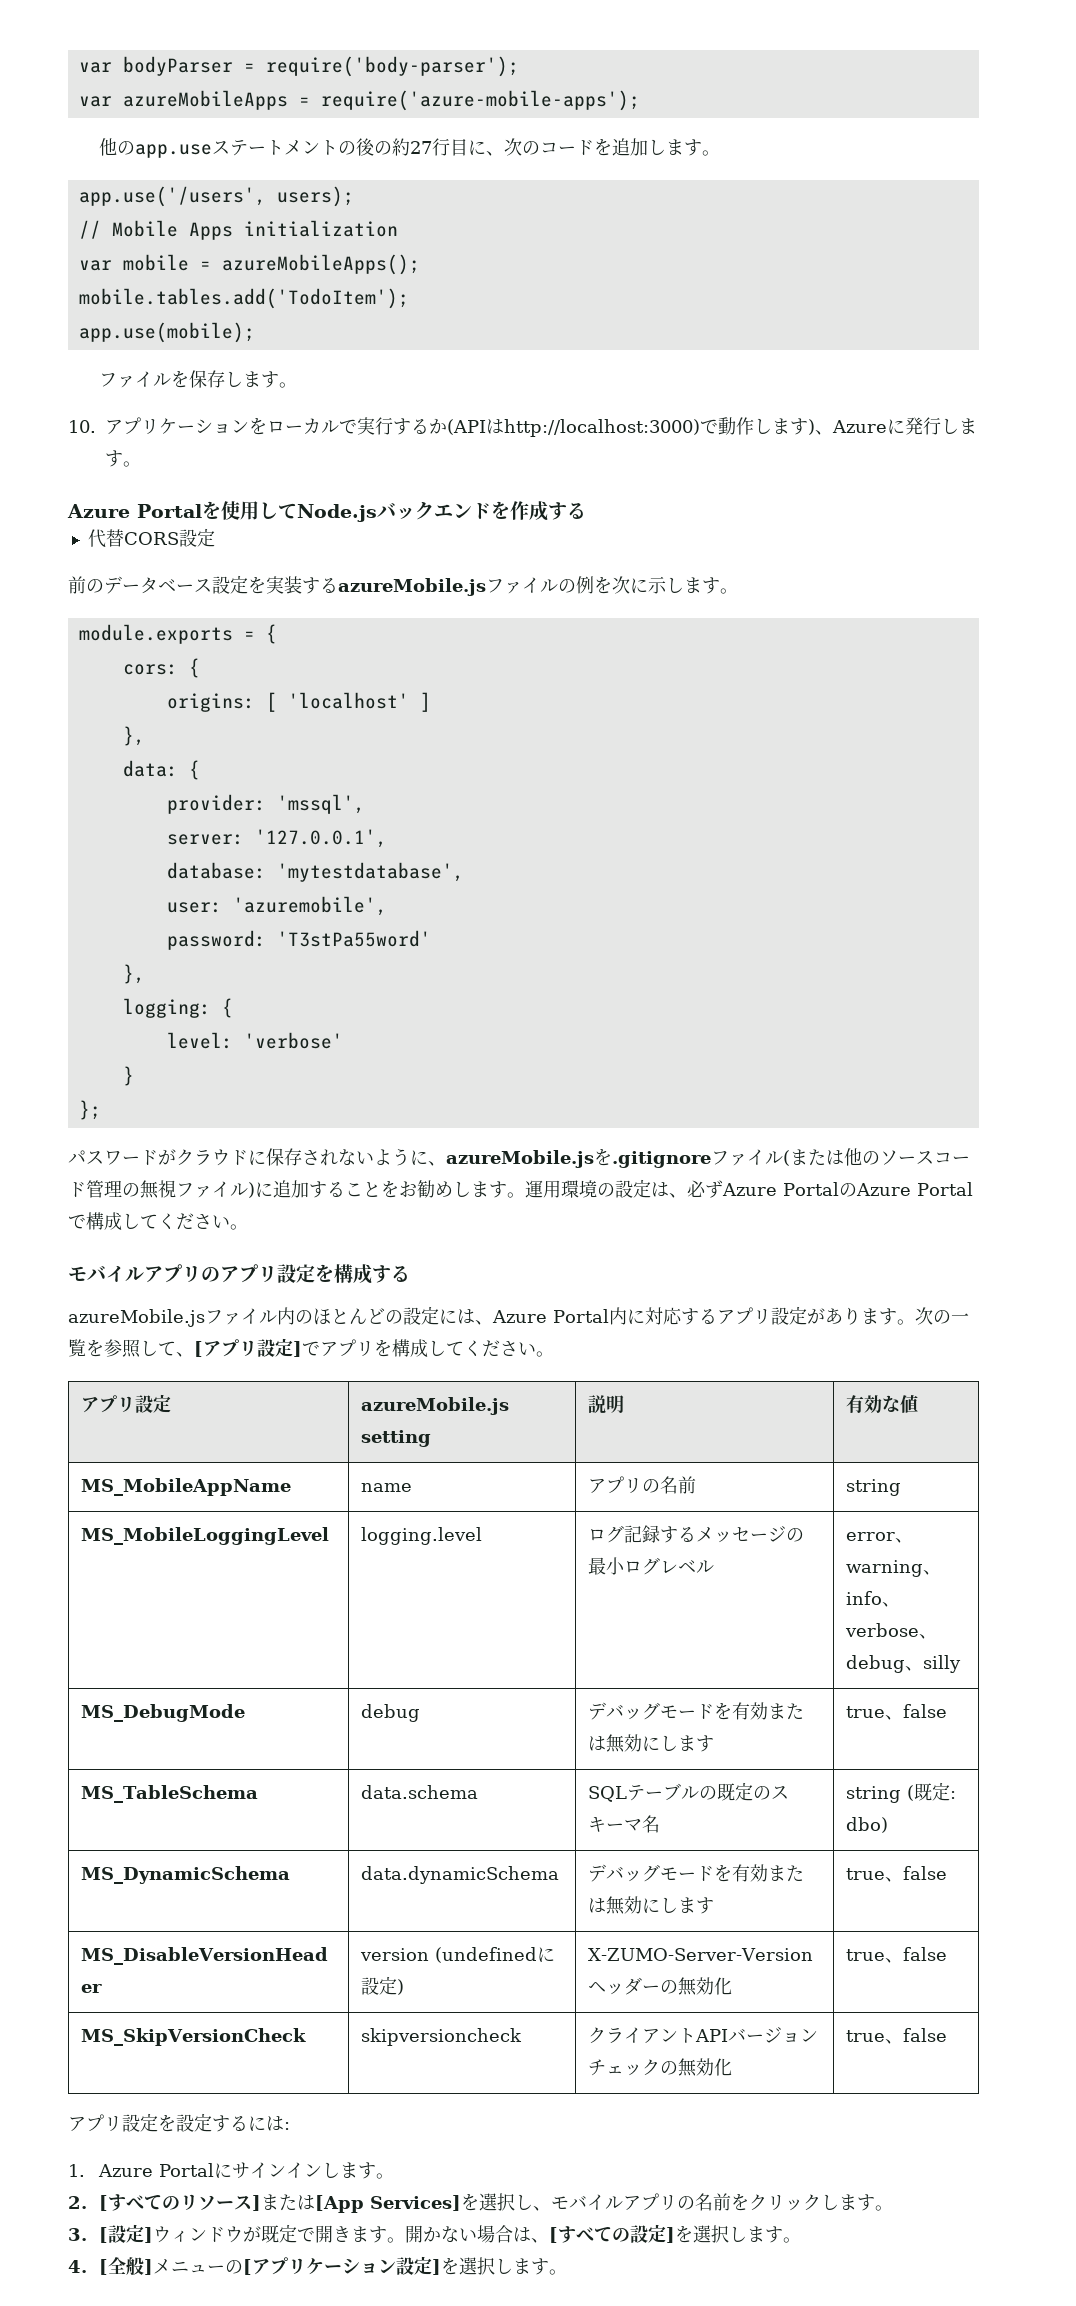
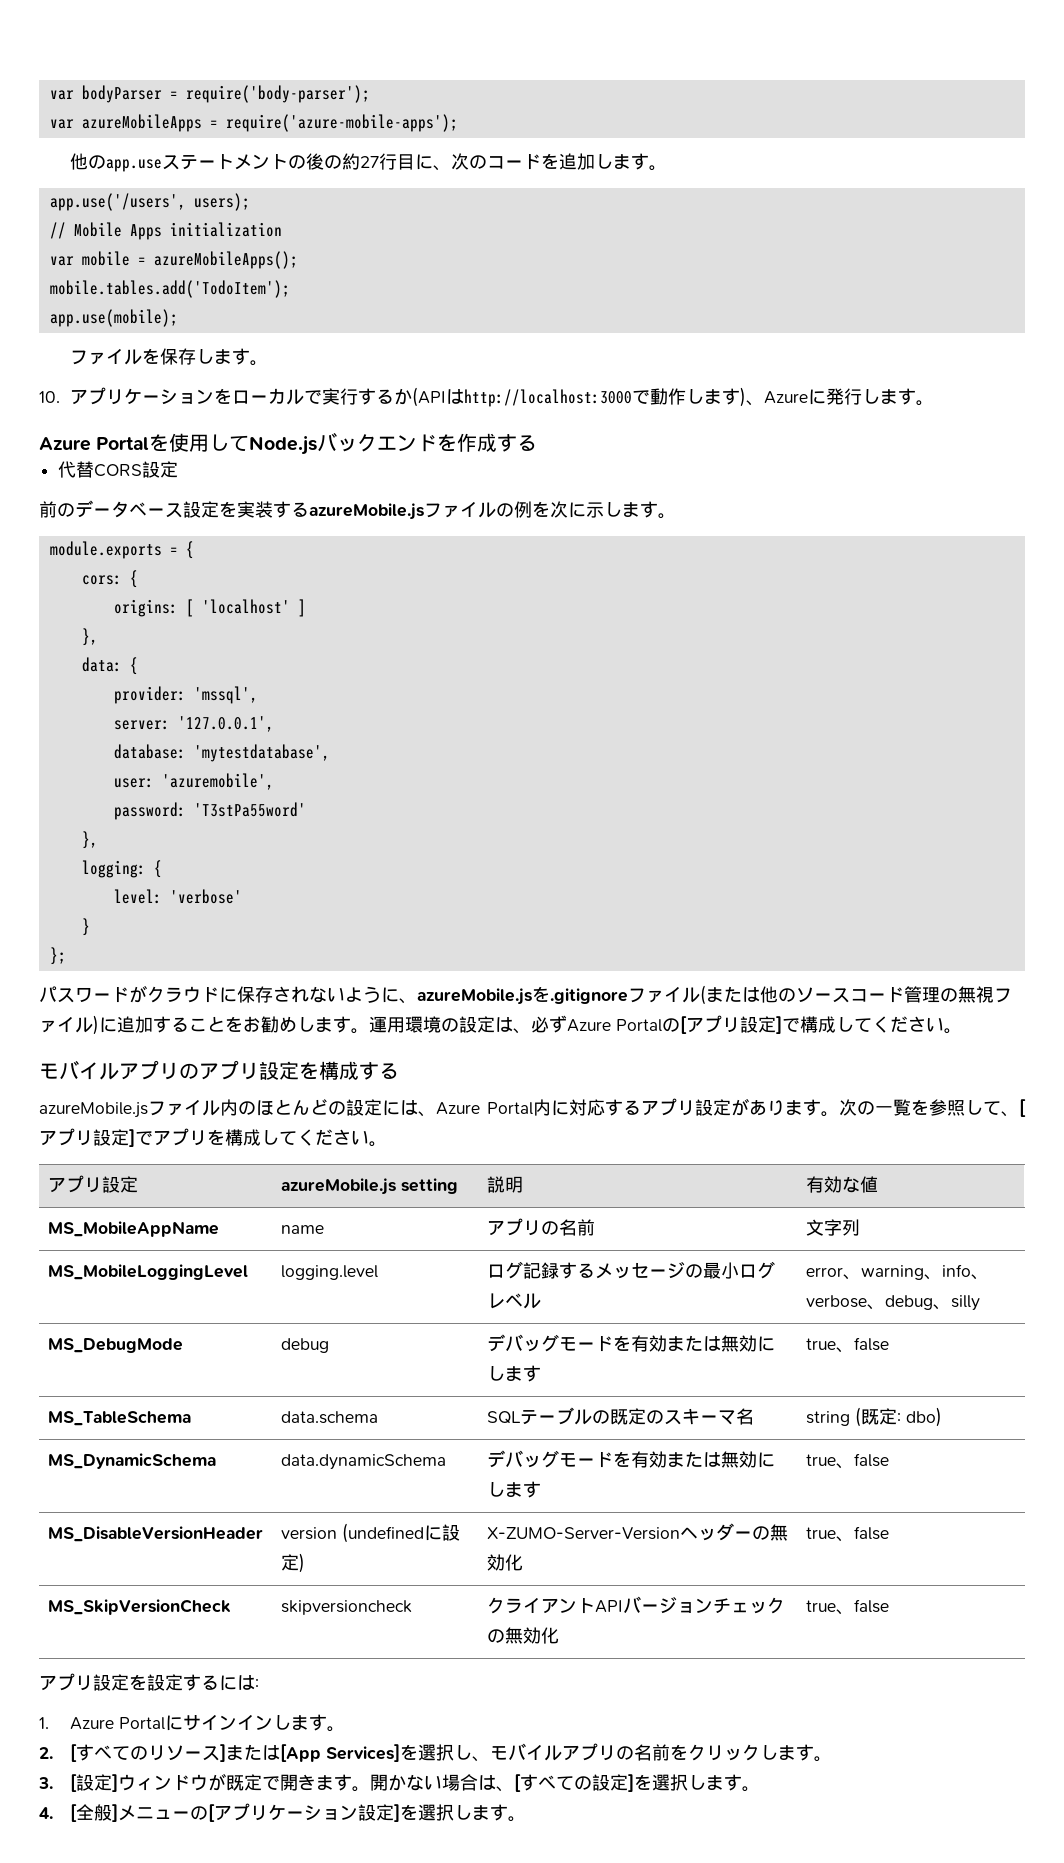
[504,419,700,437] http://localhost:3000) -> [464,389,633,407] http://localhost:3000
[855,1182,973,1196] Azure Portal -> [680,1015,782,1034] [アプリ設定]
[846,1479,902,1496] string -> [805,1219,860,1236] 文字列

